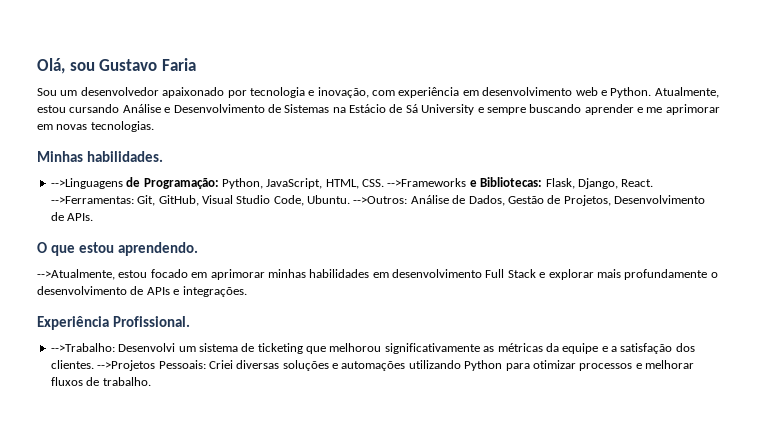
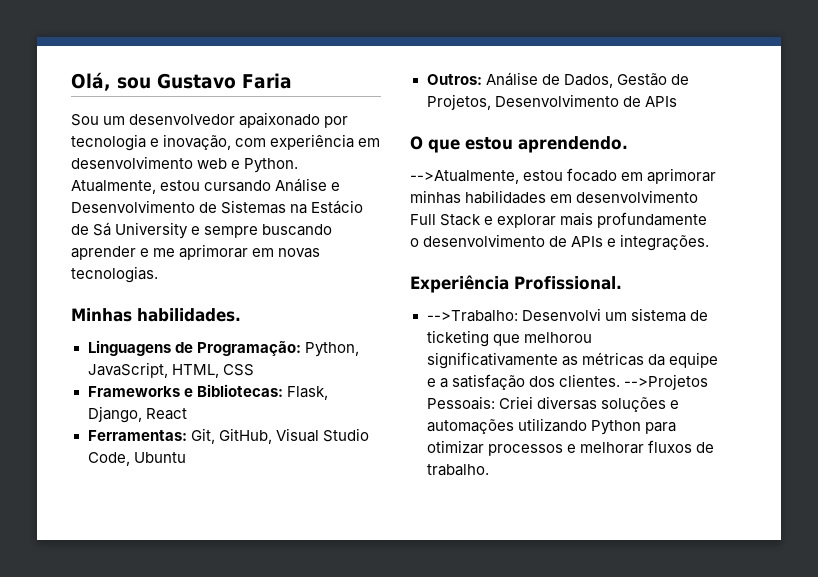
[50,178,123,189] -->Linguagens -> [87,340,171,356] Linguagens
[362,178,467,187] CSS. -->Frameworks -> [222,364,254,376] [87,386,180,397] CSS // Frameworks
[621,179,654,187] [50,196,134,204] React. -->Ferramentas: -> [145,408,187,420] [87,430,187,441] React // Ferramentas:
[307,195,408,204] Ubuntu. -->Outros: -> [133,452,186,463] [426,74,482,85] Ubuntu // Outros:
[67,213,94,221] APIs. -> [644,96,677,107] APIs

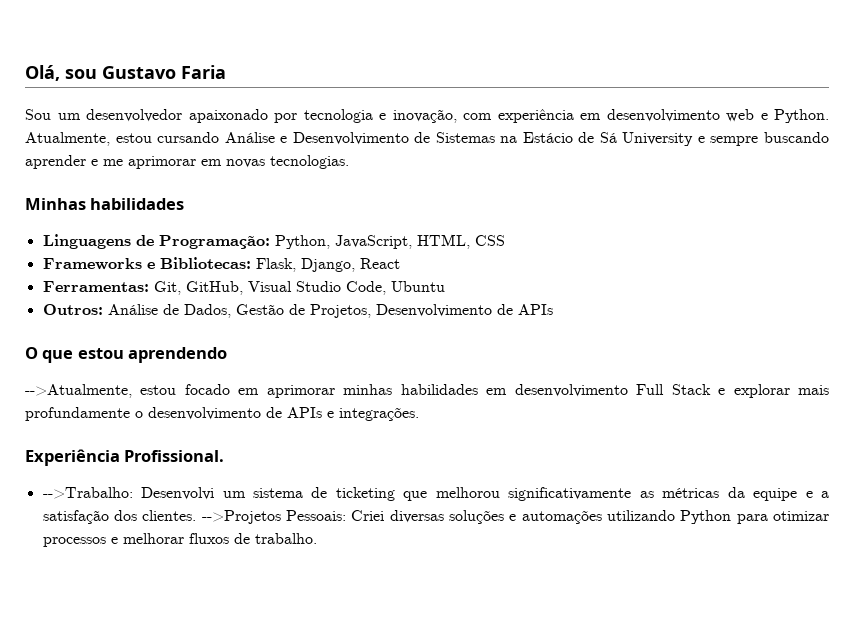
[137,308,241,322] habilidades. -> [90,198,185,210] habilidades
[518,136,628,153] aprendendo. -> [128,347,228,363] aprendendo

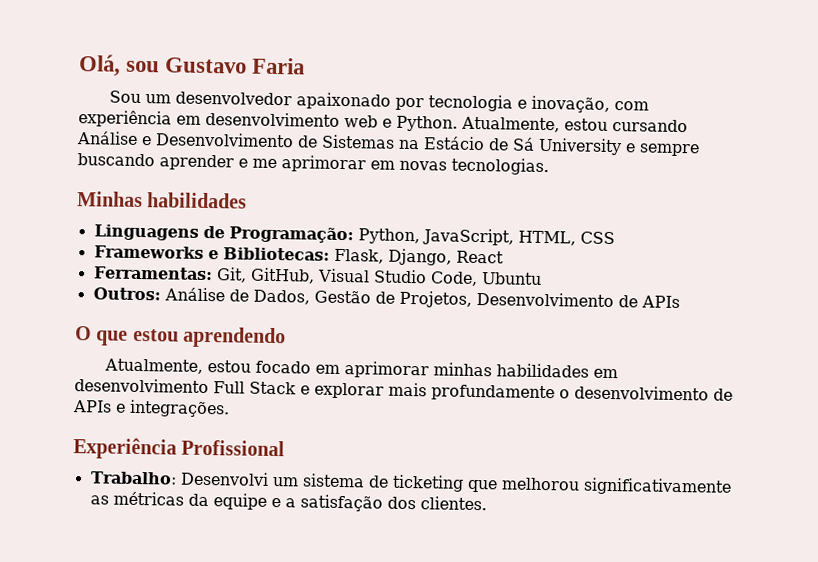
[25,384,132,398] -->Atualmente, -> [104,358,204,374] Atualmente,
[124,450,225,462] [42,487,133,499] Profissional. // -->Trabalho: -> [181,439,286,457] [89,471,177,485] Profissional // Trabalho:
[201,510,829,524] [42,533,317,547] -->Projetos Pessoais: Criei diversas soluções e automações utilizando Python para otimizar processos e melhorar fluxos de trabalho. -> (487, 503) none

